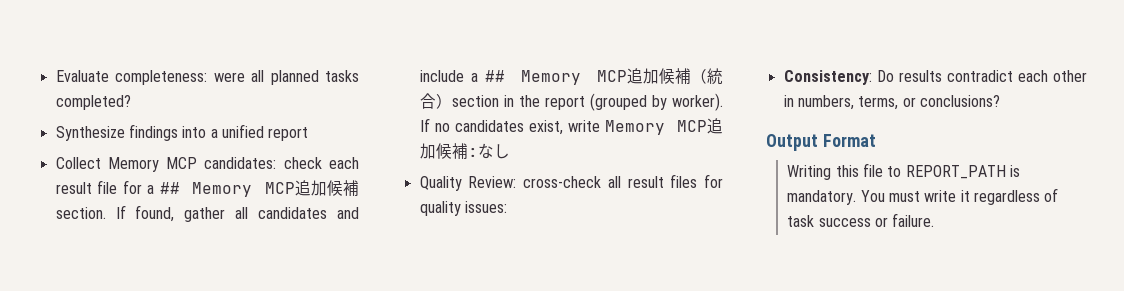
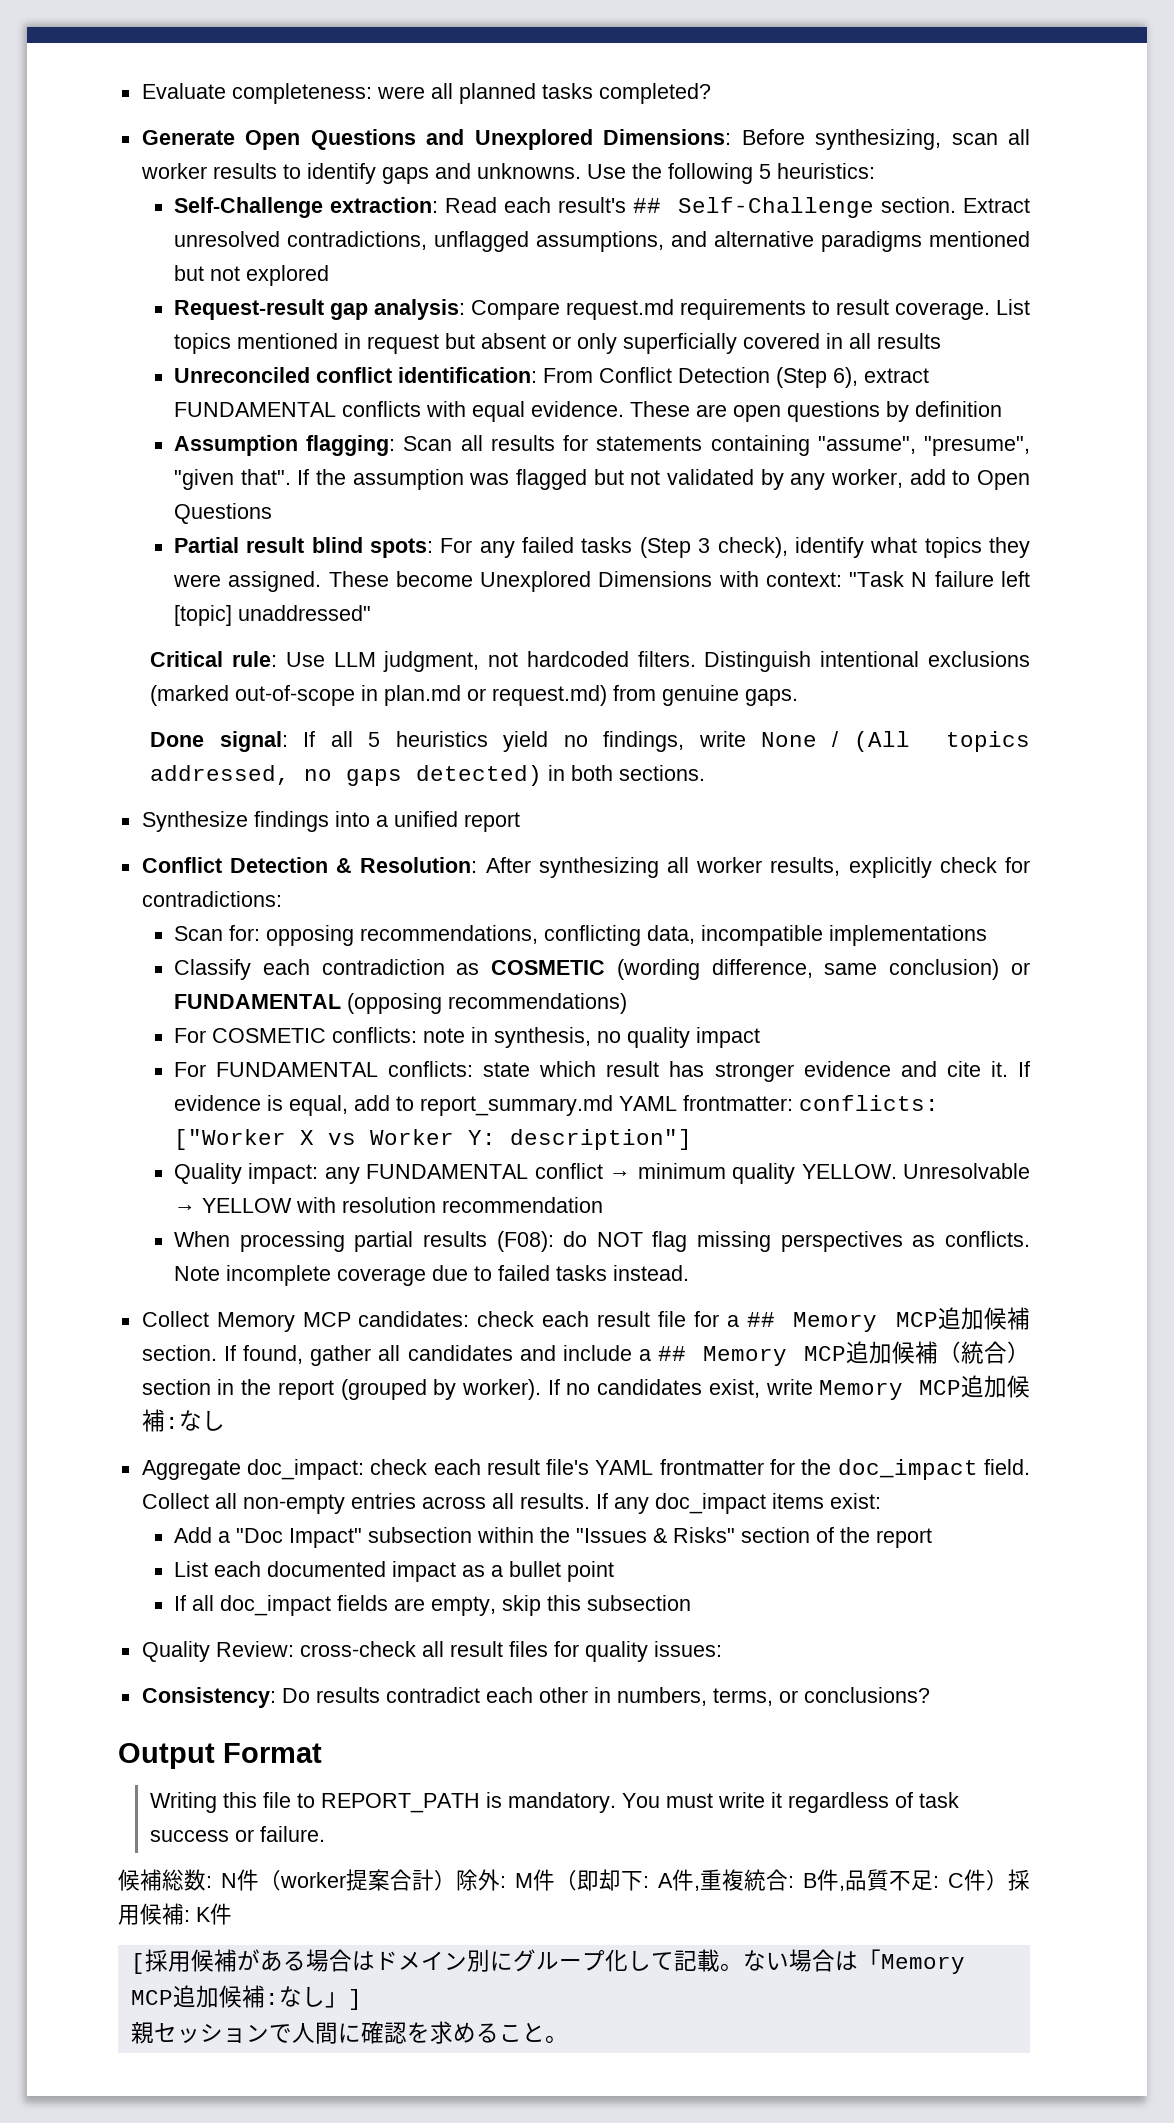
(131, 102) none -> [141,129,1030,150] [140,163,875,184] [173,197,1030,218] [173,231,1030,252] [173,265,329,286] [173,299,1030,320] [173,333,941,354] [173,367,929,388] [173,401,1002,422] [173,435,1030,456] [173,469,1031,490] [173,503,272,524] [173,537,1030,558] [172,571,1030,592] [173,605,371,626] [150,651,1030,672] [150,685,799,706] [150,731,1030,752] [150,765,706,786] // Generate Open Questions and Unexplored Dimensions: Before synthesizing, scan all worker results to identify gaps and unknowns. Use the following 5 heuristics: // Self-Challenge extraction: Read each result's ## Self-Challenge section. Extract unresolved contradictions, unflagged assumptions, and alternative paradigms mentioned but not explored // Request-result gap analysis: Compare request.md requirements to result coverage. List topics mentioned in request but absent or only superficially covered in all results // Unreconciled conflict identification: From Conflict Detection (Step 6), extract FUNDAMENTAL conflicts with equal evidence. These are open questions by definition // Assumption flagging: Scan all results for statements containing "assume", "presume", "given that". If the assumption was flagged but not validated by any worker, add to Open Questions // Partial result blind spots: For any failed tasks (Step 3 check), identify what topics they were assigned. These become Unexplored Dimensions with context: "Task N failure left [topic] unaddressed" // Critical rule: Use LLM judgment, not hardcoded filters. Distinguish intentional exclusions (marked out-of-scope in plan.md or request.md) from genuine gaps. // Done signal: If all 5 heuristics yield no findings, write None / (All topics addressed, no gaps detected) in both sections.
(309, 134) none -> [141,857,1031,878] [141,891,282,907] [173,925,987,946] [173,959,1031,980] [173,993,627,1014] [173,1027,760,1048] [173,1061,1030,1082] [173,1095,939,1116] [173,1129,692,1150] [173,1163,1030,1184] [173,1197,603,1213] [173,1231,1030,1252] [173,1265,689,1286] // Conflict Detection & Resolution: After synthesizing all worker results, explicitly check for contradictions: // Scan for: opposing recommendations, conflicting data, incompatible implementations // Classify each contradiction as COSMETIC (wording difference, same conclusion) or FUNDAMENTAL (opposing recommendations) // For COSMETIC conflicts: note in synthesis, no quality impact // For FUNDAMENTAL conflicts: state which result has stronger evidence and cite it. If evidence is equal, add to report_summary.md YAML frontmatter: conflicts: ["Worker X vs Worker Y: description"] // Quality impact: any FUNDAMENTAL conflict → minimum quality YELLOW. Unresolvable → YELLOW with resolution recommendation // When processing partial results (F08): do NOT flag missing perspectives as conflicts. Note incomplete coverage due to failed tasks instead.
(510, 151) none -> [141,1459,1030,1480] [141,1493,881,1514] [173,1527,932,1548] [173,1561,614,1582] [173,1595,691,1616] // Aggregate doc_impact: check each result file's YAML frontmatter for the doc_impact field. Collect all non-empty entries across all results. If any doc_impact items exist: // Add a "Doc Impact" subsection within the "Issues & Risks" section of the report // List each documented impact as a bullet point // If all doc_impact fields are empty, skip this subsection
(935, 220) none -> [118,1869,1030,1891] [118,1903,232,1925] [130,1949,965,1974] [130,1985,362,2010] [130,2021,568,2044] // 候補総数: N件（worker提案合計）除外: M件（即却下: A件,重複統合: B件,品質不足: C件）採用候補: K件 // [採用候補がある場合はドメイン別にグループ化して記載。ない場合は「Memory MCP追加候補:なし」] // 親セッションで人間に確認を求めること。

